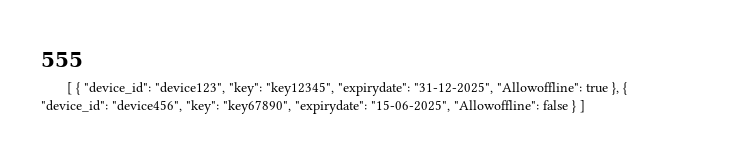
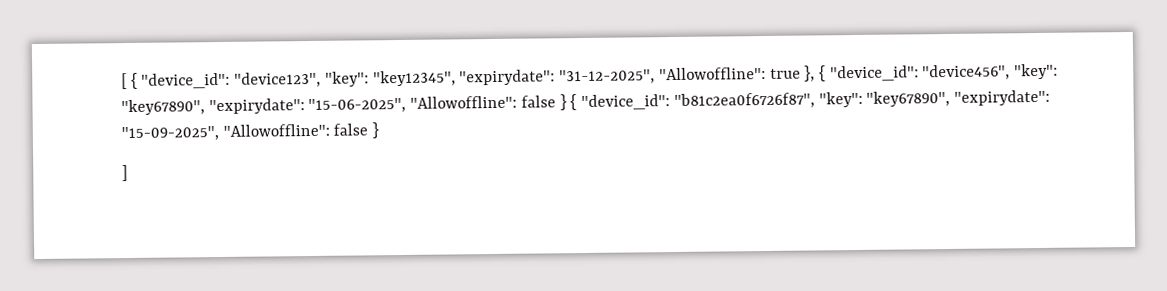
[41,52,83,67] 555 // -> (121, 81) none
(576, 106) none -> [570,89,1050,111] [121,122,380,142] { "device_id": "b81c2ea0f6726f87", "key": "key67890", "expirydate": "15-09-2025", "Allowoffline": false } //

